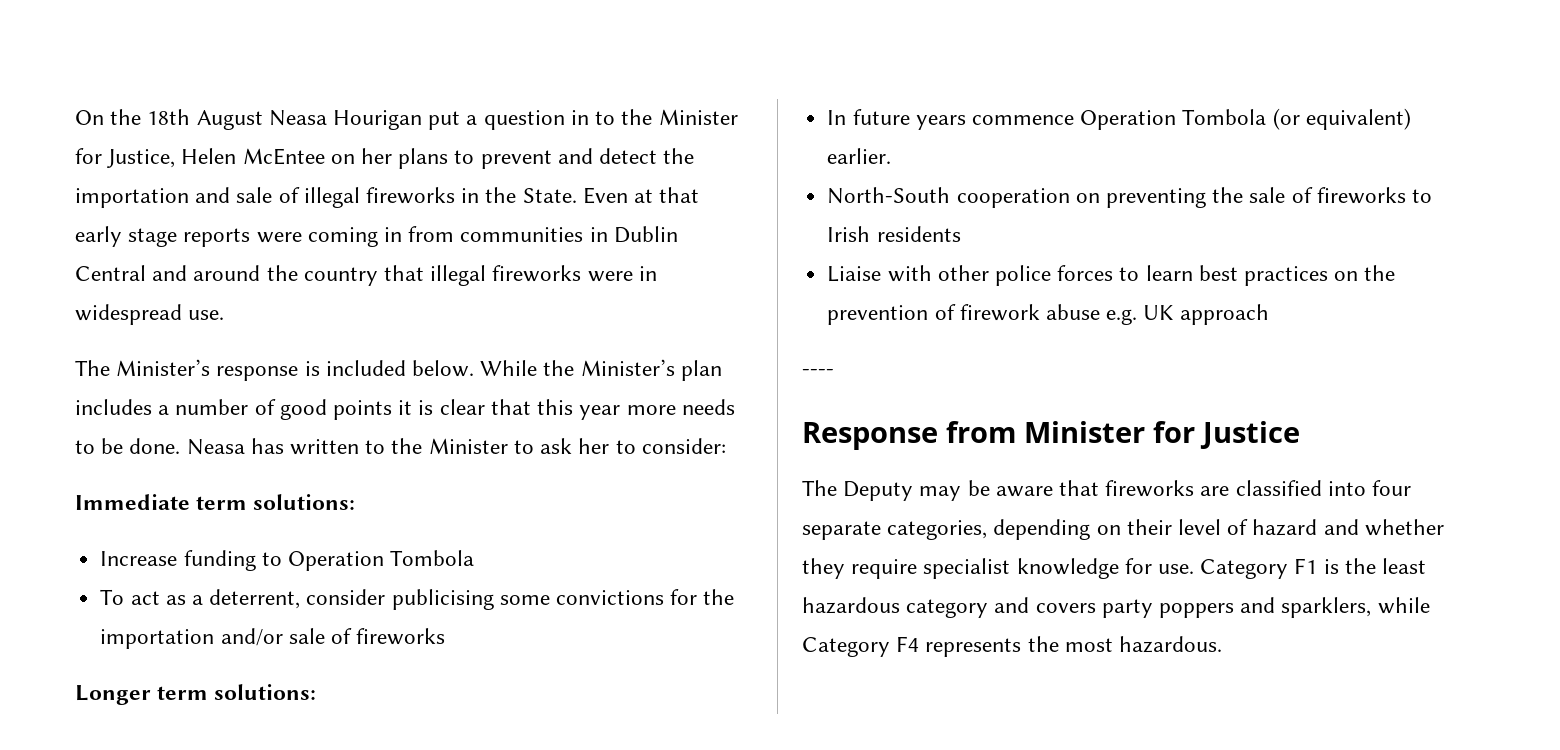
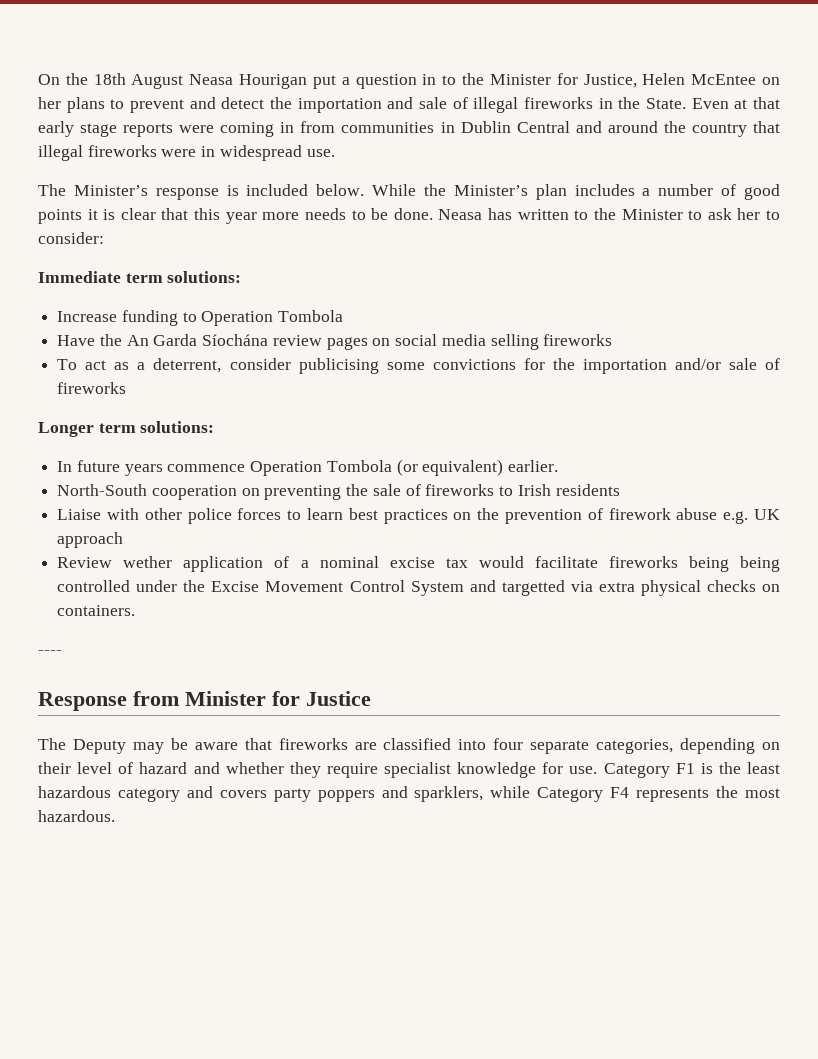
(475, 558) none -> [57,334,613,350] // Have the An Garda Síochána review pages on social media selling fireworks
(1269, 314) none -> [57,556,780,572] [57,580,780,596] [57,605,136,616] // Review wether application of a nominal excise tax would facilitate fireworks being being controlled under the Excise Movement Control System and targetted via extra physical checks on containers.

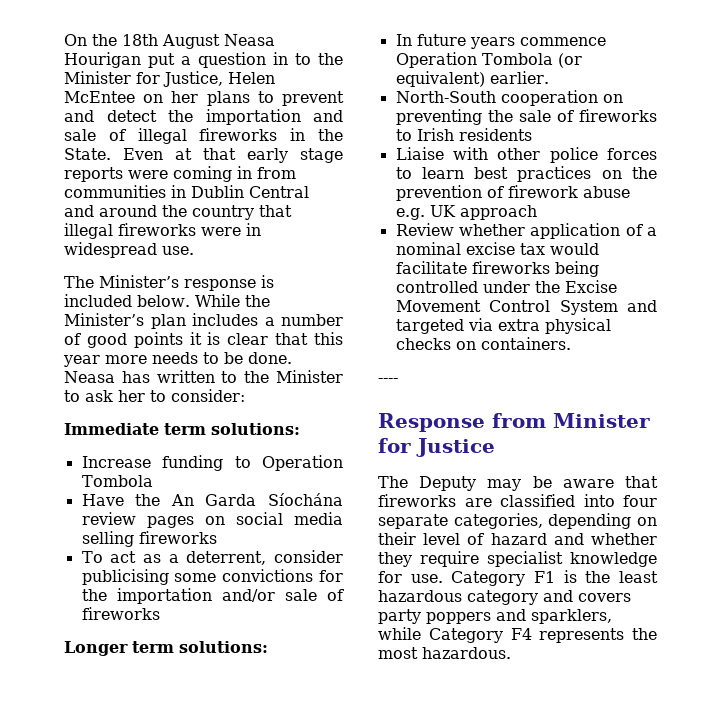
[123,556,173,568] wether -> [458,224,525,236] whether
[740,556,780,572] being -> (599, 269) none
[501,580,565,596] targetted -> [395,319,464,334] targeted

